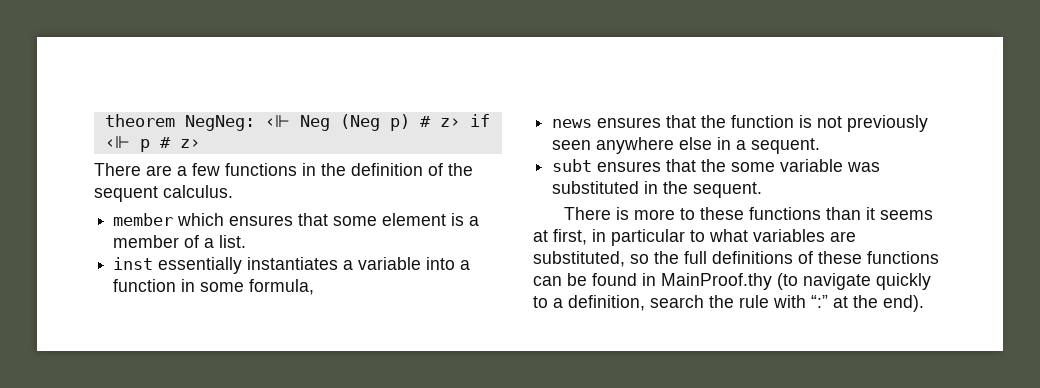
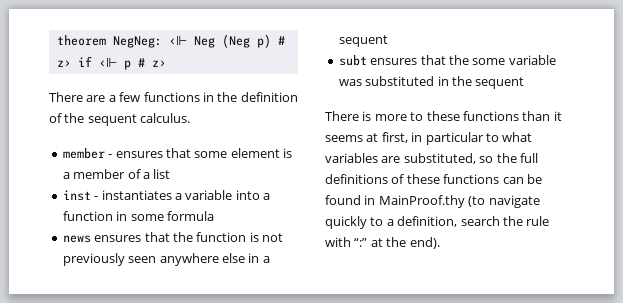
[177,213,225,226] which -> [108,154,113,158] -
[219,235,247,248] list. -> [153,169,171,179] list
[158,257,243,274] essentially -> [94,196,99,200] -
[249,279,315,295] formula, -> [166,211,214,221] formula
[751,138,821,154] sequent. -> [338,35,388,47] sequent
[693,182,763,198] sequent. -> [475,77,525,89] sequent

